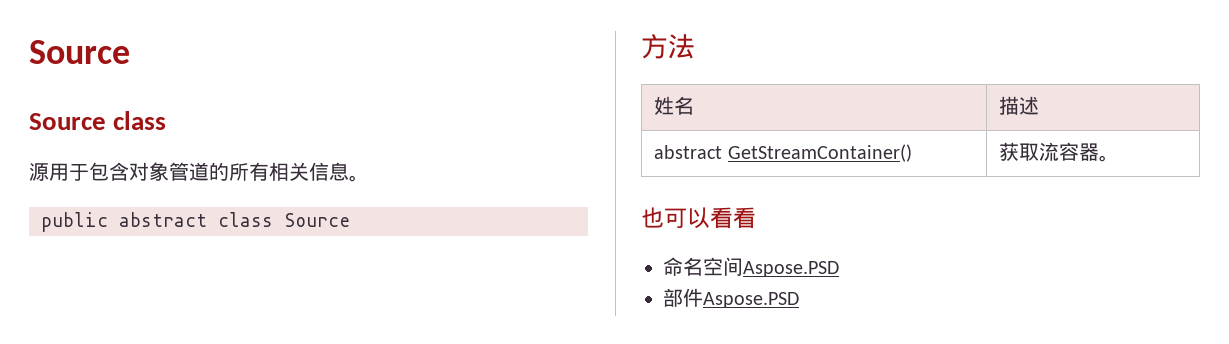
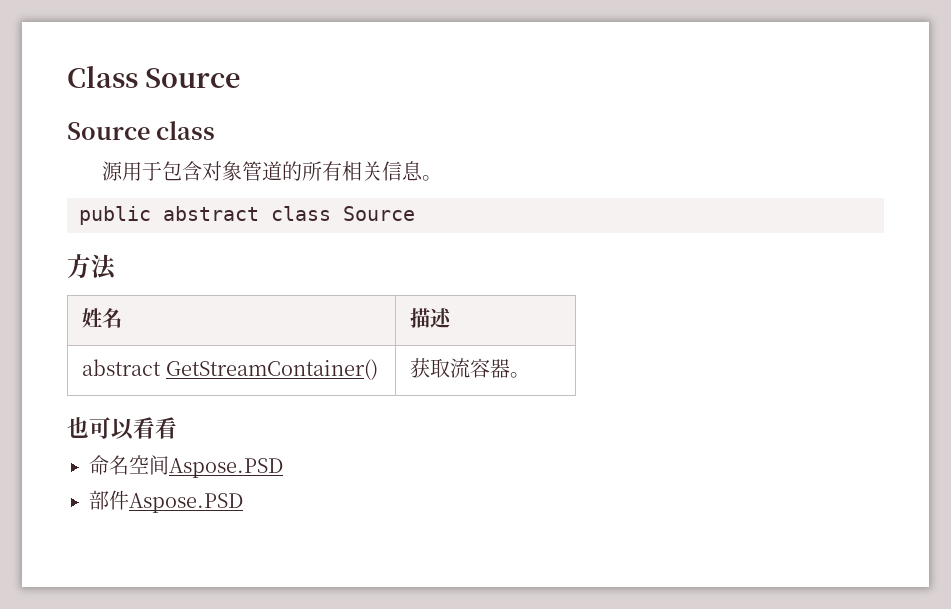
(29, 52) none -> [67,65,138,88] Class

